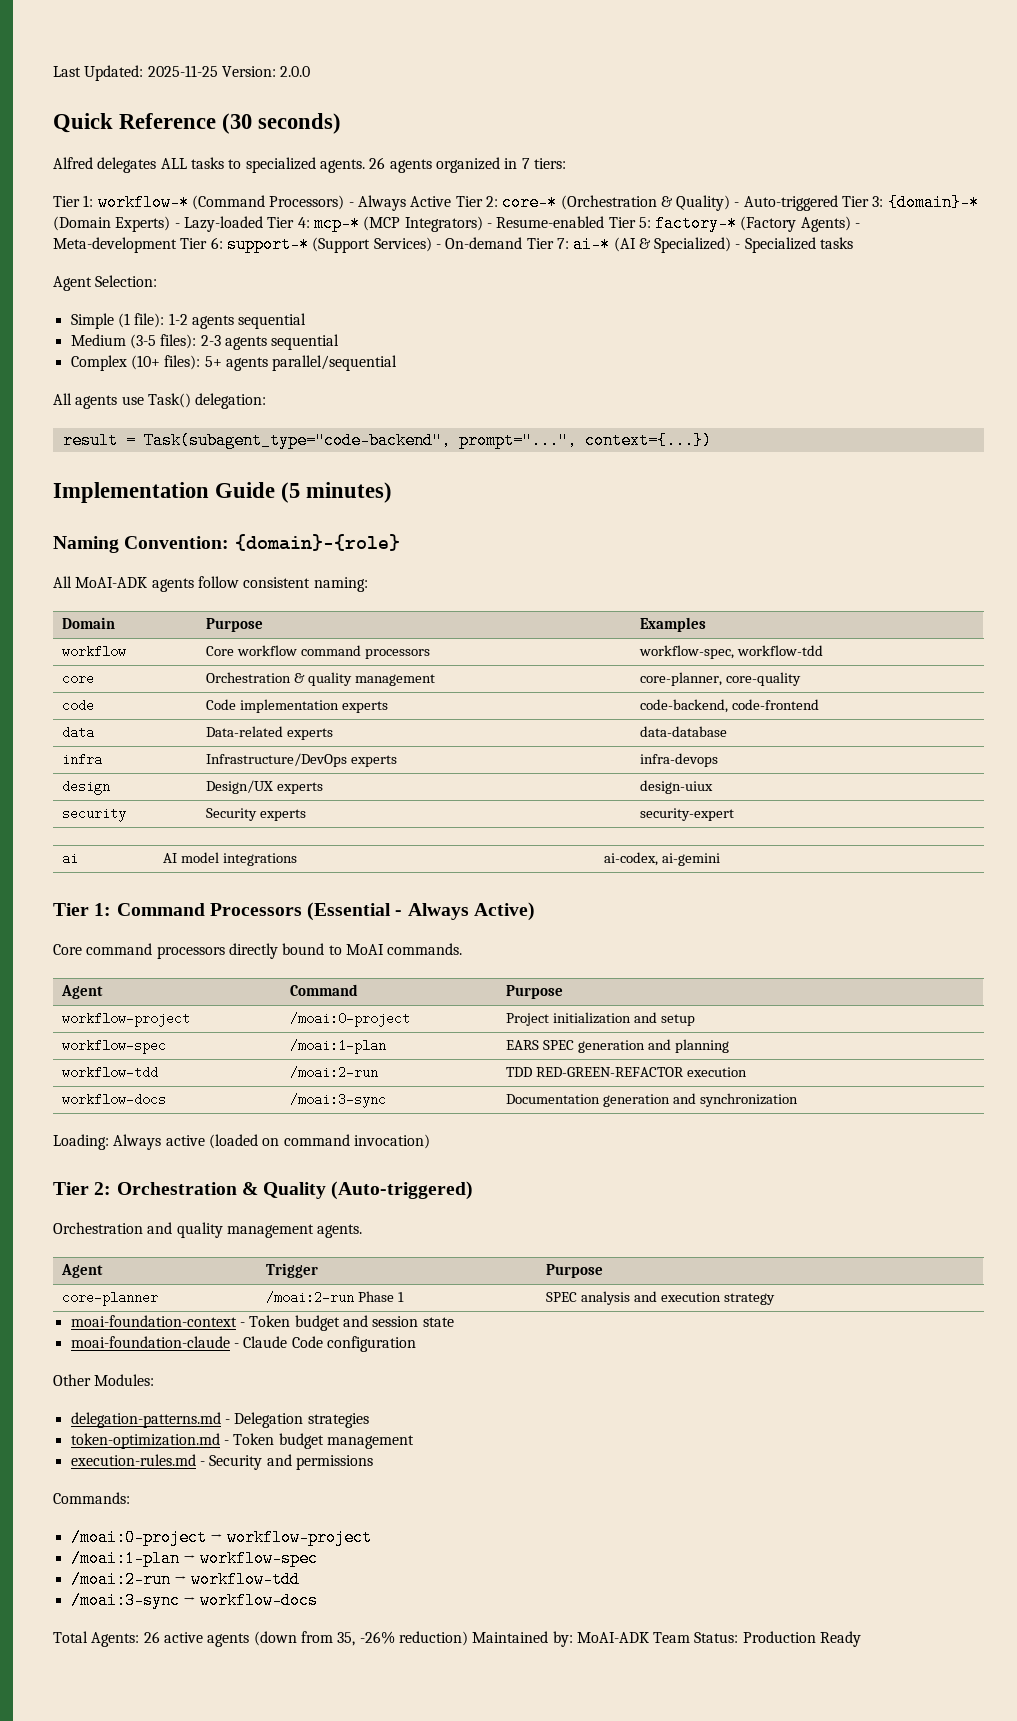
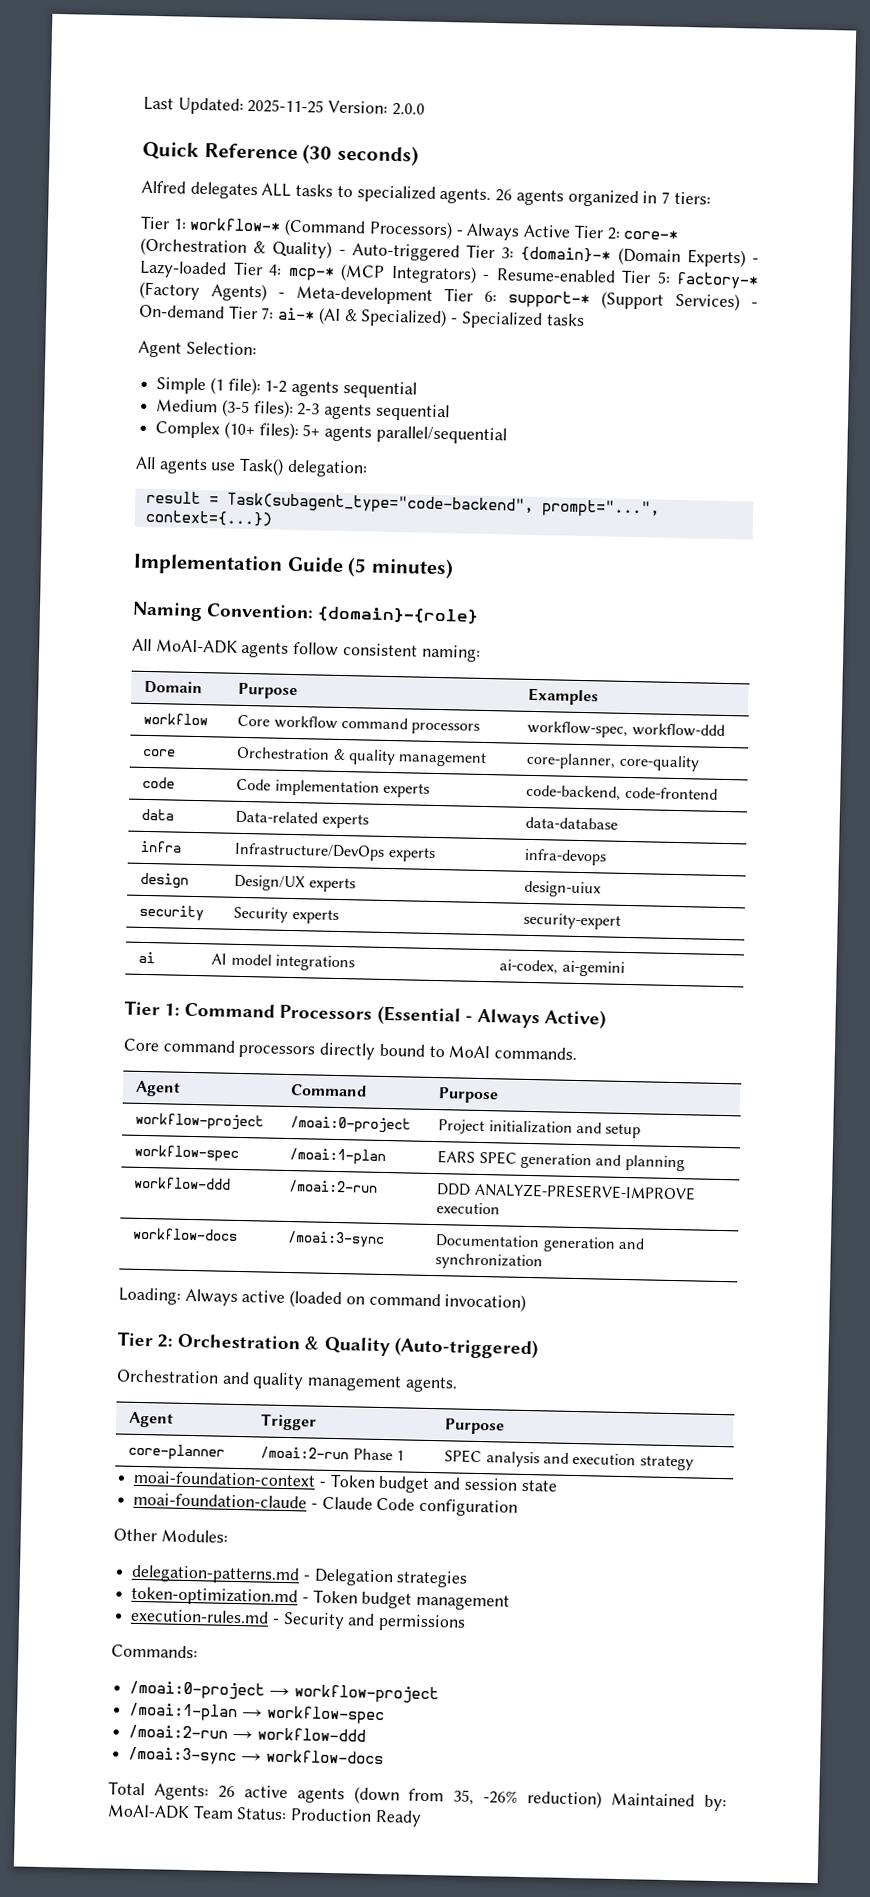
[737,645,824,656] workflow-tdd -> [631,723,725,737] workflow-ddd
[62,1066,159,1079] workflow-tdd -> [133,1176,232,1190] workflow-ddd
[506,1067,685,1077] TDD RED-GREEN-REFACTOR -> [436,1182,696,1201] DDD ANALYZE-PRESERVE-IMPROVE
[191,1571,301,1588] workflow-tdd -> [256,1727,366,1742] workflow-ddd

